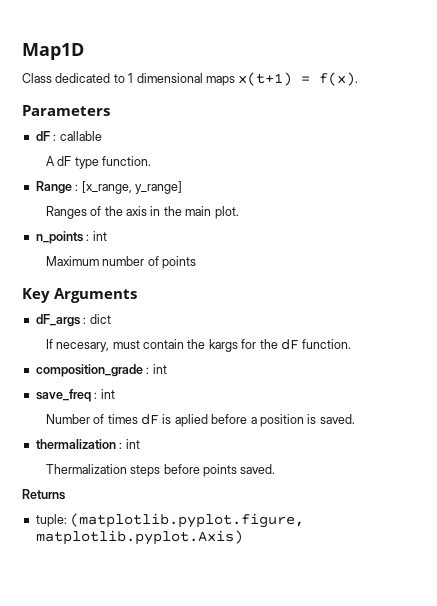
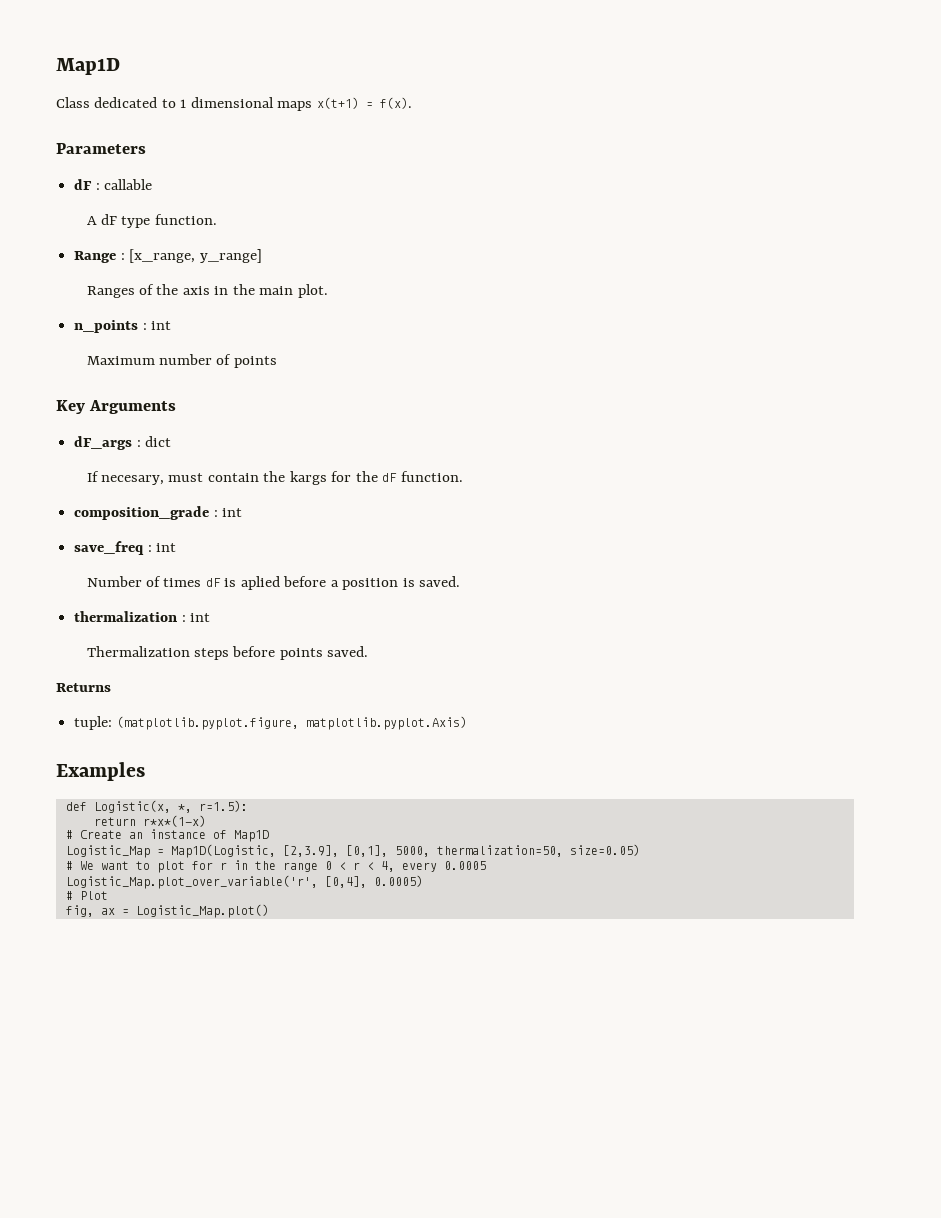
(243, 537) none -> [56,762,145,781] [65,800,248,813] [93,815,206,827] [65,829,269,842] [65,844,640,858] [65,860,486,873] [65,875,423,889] [65,891,108,900] [65,904,269,918] // Examples // def Logistic(x, *, r=1.5): // return r*x*(1-x) // # Create an instance of Map1D // Logistic_Map = Map1D(Logistic, [2,3.9], [0,1], 5000, thermalization=50, size=0.05) // # We want to plot for r in the range 0 < r < 4, every 0.0005 // Logistic_Map.plot_over_variable('r', [0,4], 0.0005) // # Plot // fig, ax = Logistic_Map.plot()

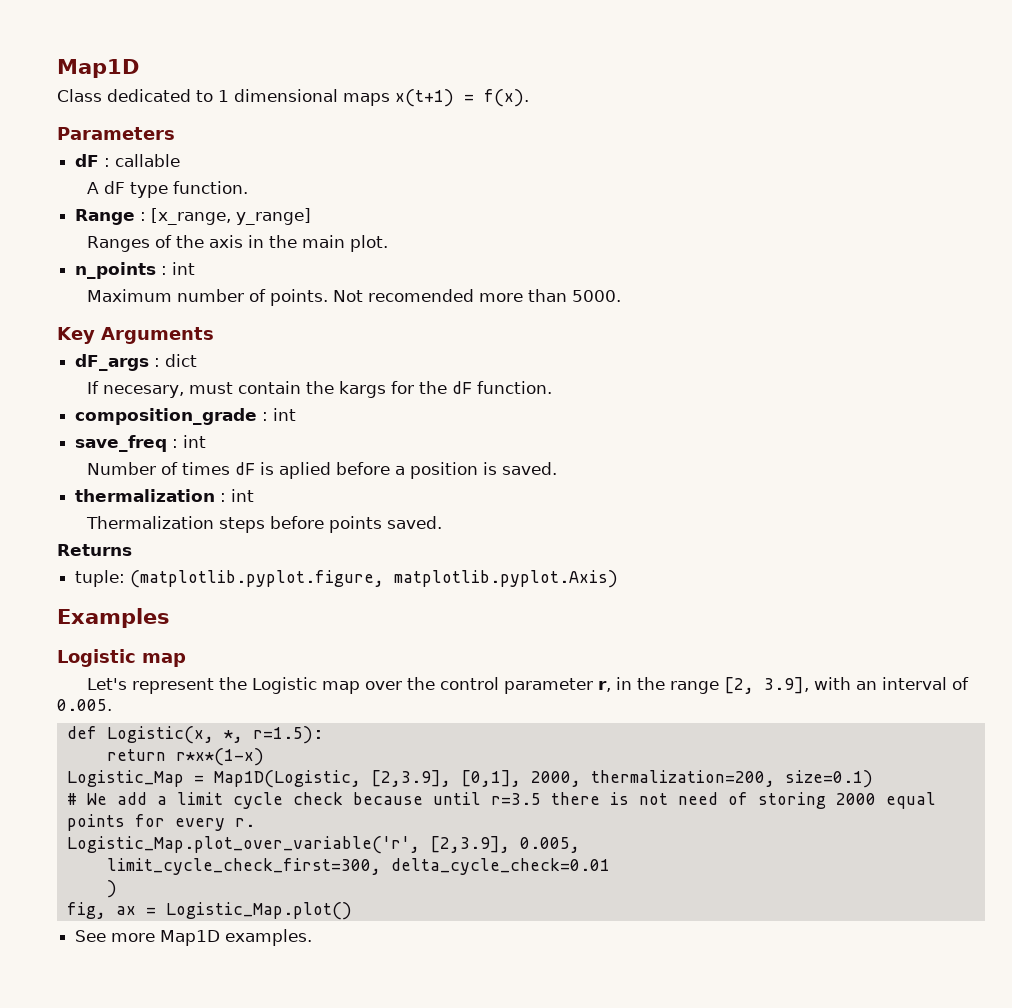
[233,356,277,368] points -> [269,289,621,306] points. Not recomended more than 5000.
(145, 771) none -> [57,649,186,667] [87,677,970,694] [57,699,112,711] // Logistic map // Let's represent the Logistic map over the control parameter r, in the range [2, 3.9], with an interval of 0.005.
[65,829,269,842] // # Create an instance of Map1D -> (264, 757) none
[394,844,640,857] 5000, thermalization=50, size=0.05) -> [530,770,873,788] 2000, thermalization=200, size=0.1)
[100,860,486,873] [65,875,423,889] [65,891,108,900] want to plot for r in the range 0 < r < 4, every 0.0005 // Logistic_Map.plot_over_variable('r', [0,4], 0.0005) // # Plot -> [116,792,936,809] [66,814,255,831] [66,836,580,854] [106,858,610,875] [106,880,117,898] add a limit cycle check because until r=3.5 there is not need of storing 2000 equal points for every r. // Logistic_Map.plot_over_variable('r', [2,3.9], 0.005, // limit_cycle_check_first=300, delta_cycle_check=0.01 // )
(269, 911) none -> [75,929,313,946] // See more Map1D examples.

